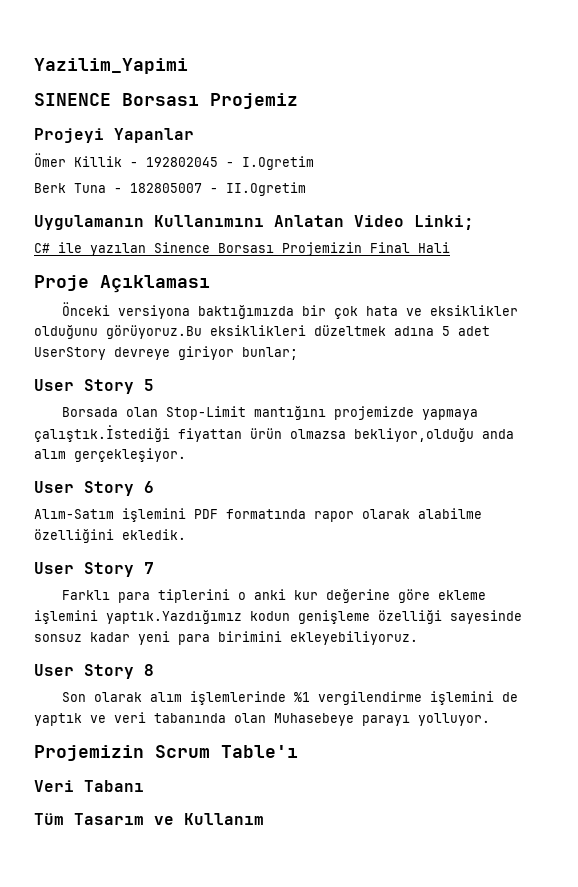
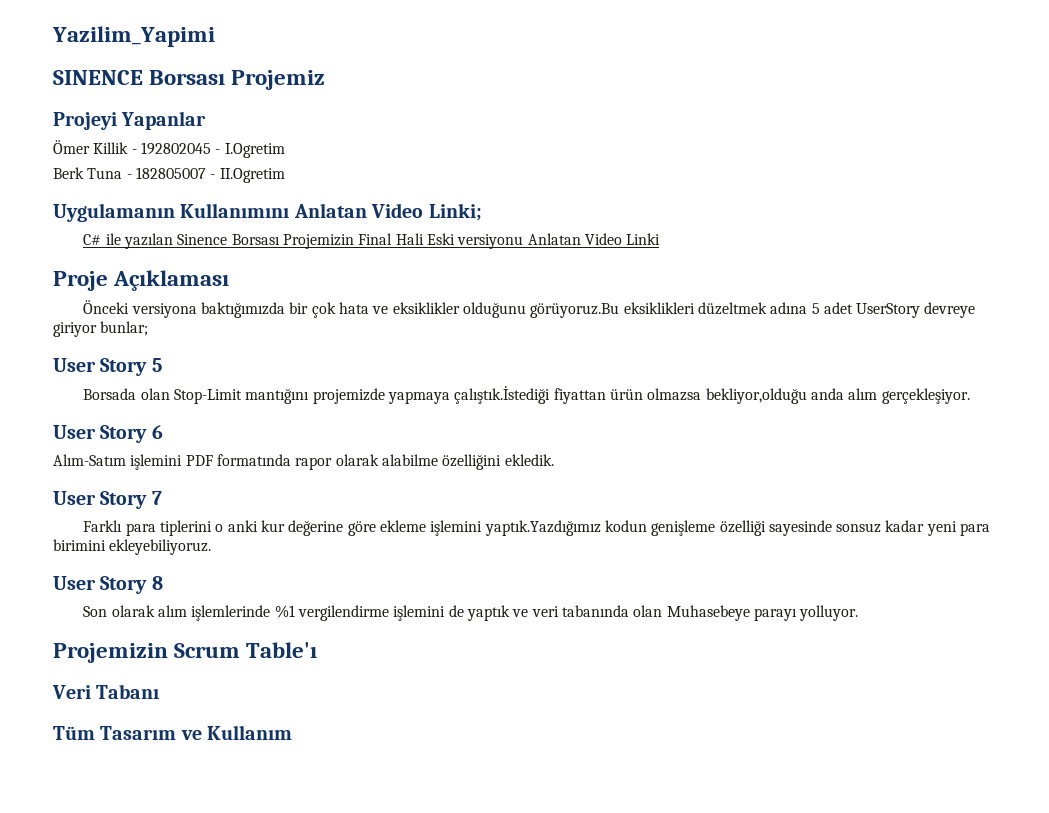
(450, 247) none -> [426,233,661,249] Eski versiyonu Anlatan Video Linki

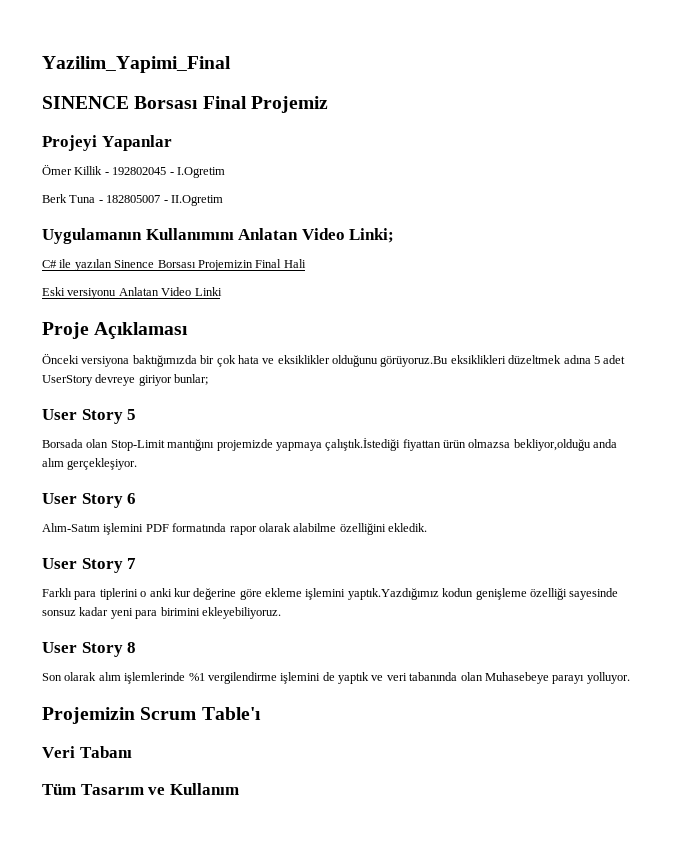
[52,26,215,47] Yazilim_Yapimi -> [42,56,231,73] Yazilim_Yapimi_Final
(226, 77) none -> [202,96,247,109] Final
(424, 239) none -> (306, 263) //

